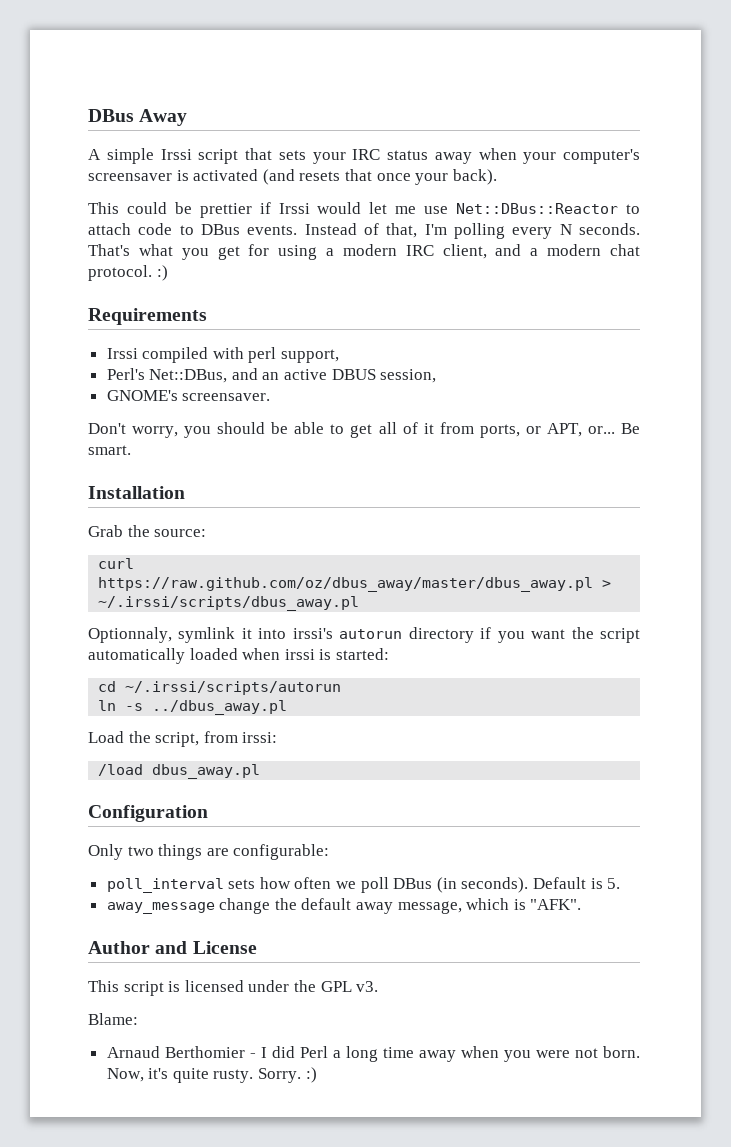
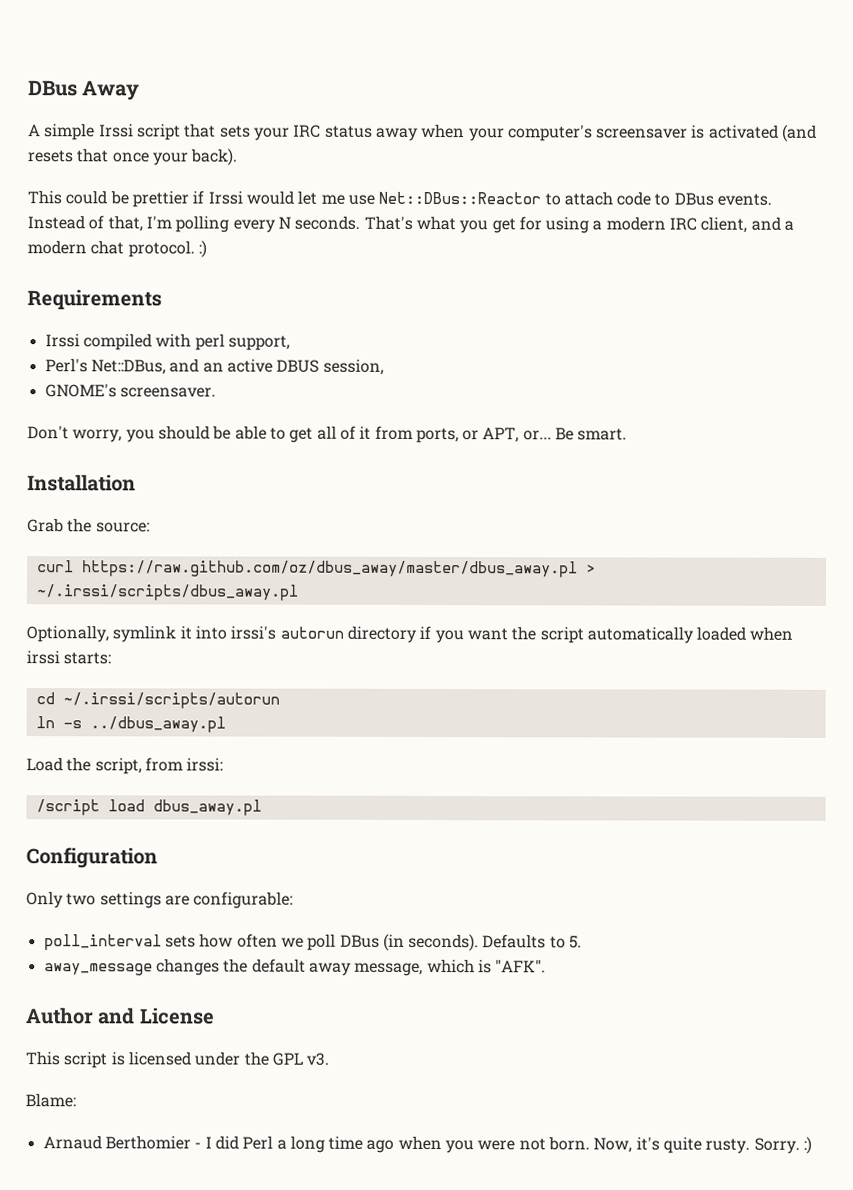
[88,627,172,643] Optionnaly, -> [26,625,109,643] Optionally,
[319,648,389,660] is started: -> [63,652,112,665] starts:
[98,764,144,776] /load -> [35,799,145,816] /script load
[158,844,203,860] things -> [99,891,162,909] settings
[533,877,603,889] Default is -> [482,934,566,949] Defaults to
[219,898,271,914] change -> [155,958,220,976] changes
[418,1050,456,1062] away -> [366,1139,395,1153] ago

